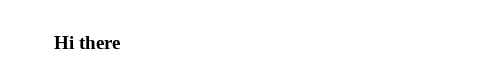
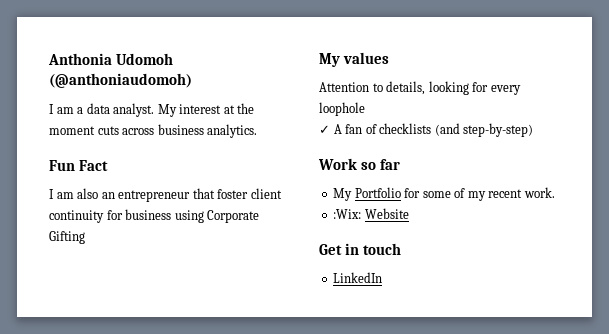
[54,36,121,49] Hi there -> [48,53,174,65] [49,73,192,88] [49,103,255,117] [49,124,258,138] [49,160,108,171] [49,188,282,202] [49,209,260,223] [49,231,85,244] [319,52,389,67] [319,81,521,95] [319,102,365,116] [319,123,534,137] [318,158,400,170] [333,187,555,201] [333,208,409,219] [319,243,401,255] [333,272,383,283] Anthonia Udomoh (@anthoniaudomoh) // I am a data analyst. My interest at the moment cuts across business analytics. // Fun Fact // I am also an entrepreneur that foster client continuity for business using Corporate Gifting // My values // Attention to details, looking for every loophole // ✓ A fan of checklists (and step-by-step) // Work so far // My Portfolio for some of my recent work. // :Wix: Website // Get in touch // LinkedIn

